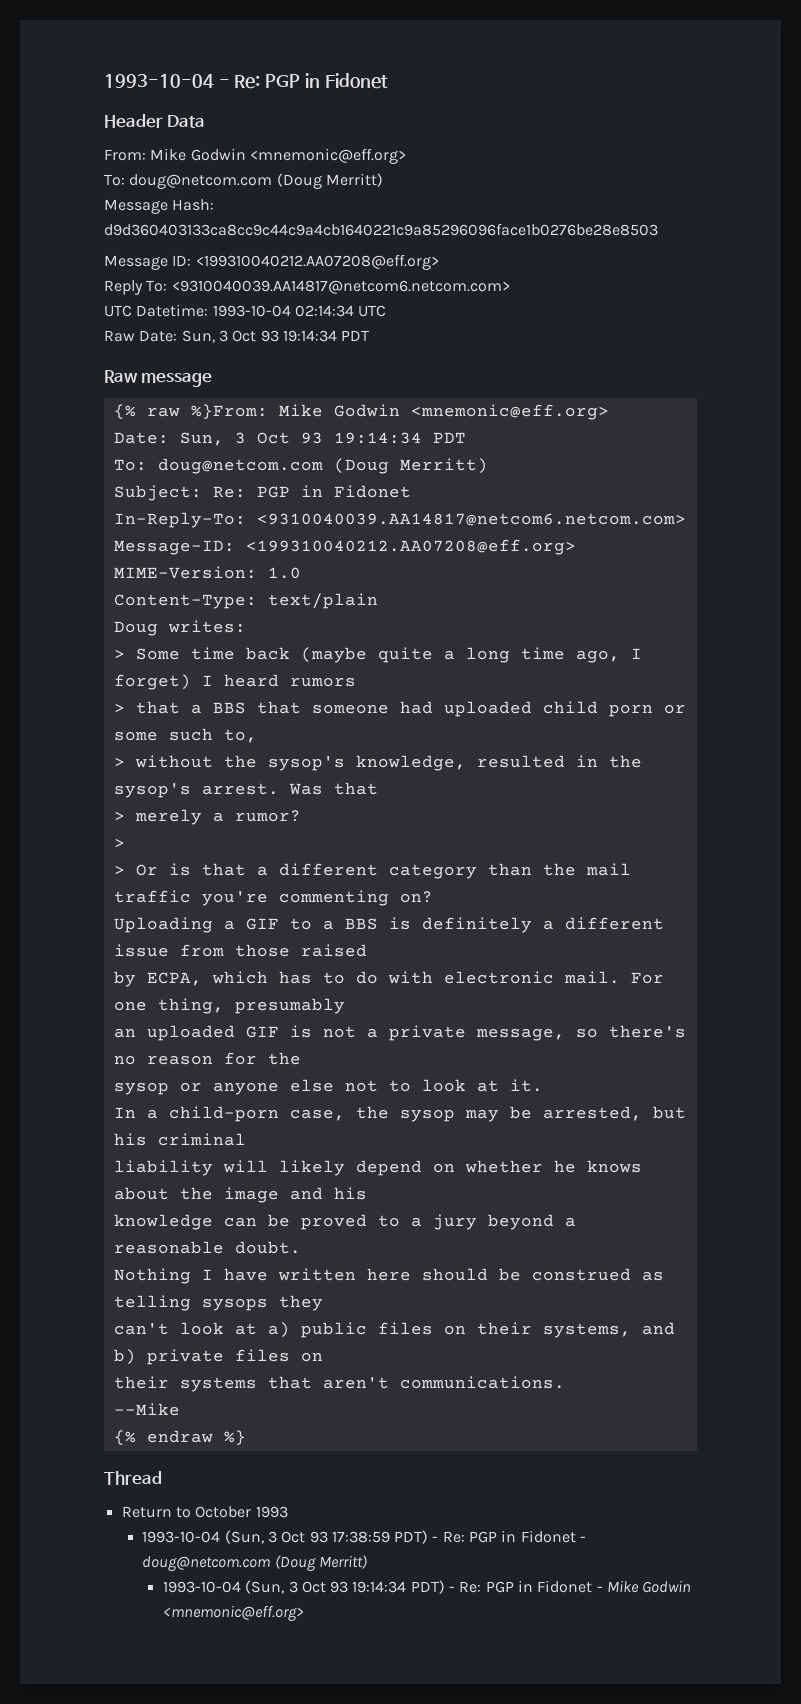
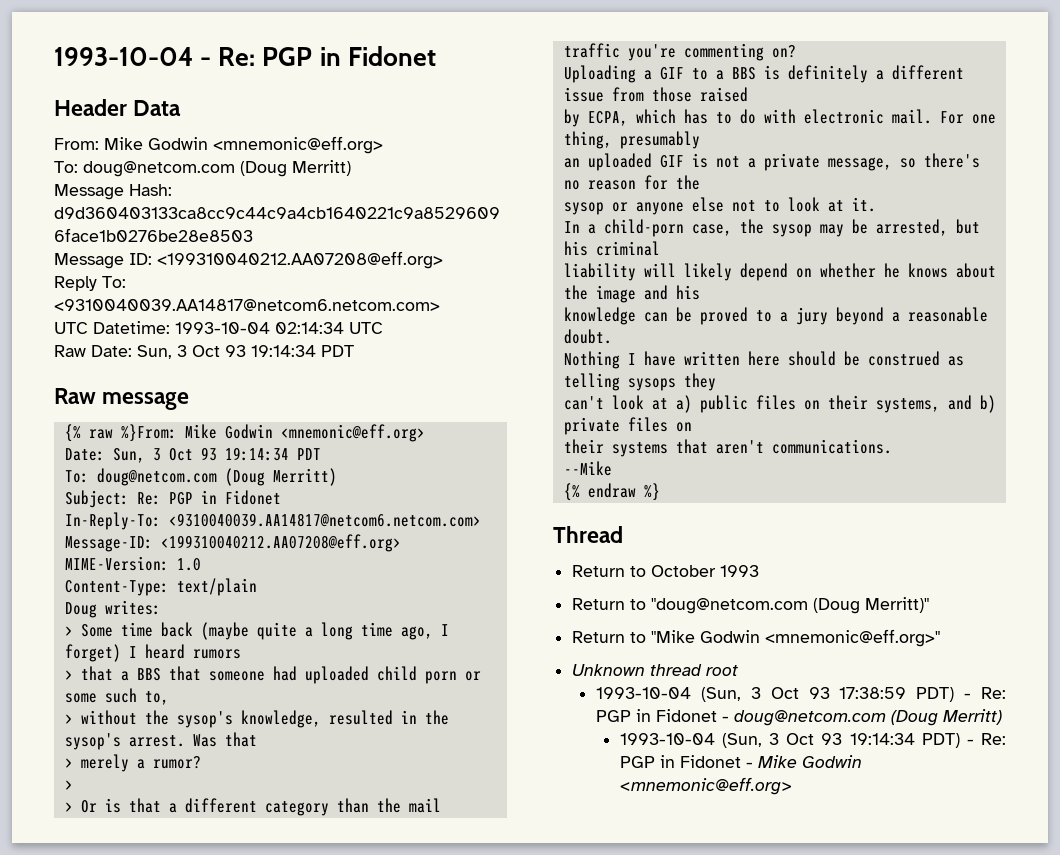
(288, 1512) none -> [572,597,930,614] [572,629,941,647] [572,664,739,676] // Return to "doug@netcom.com (Doug Merritt)" // Return to "Mike Godwin <mnemonic@eff.org>" // Unknown thread root

